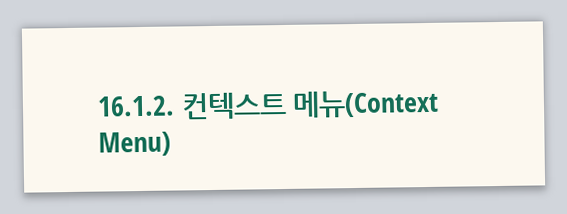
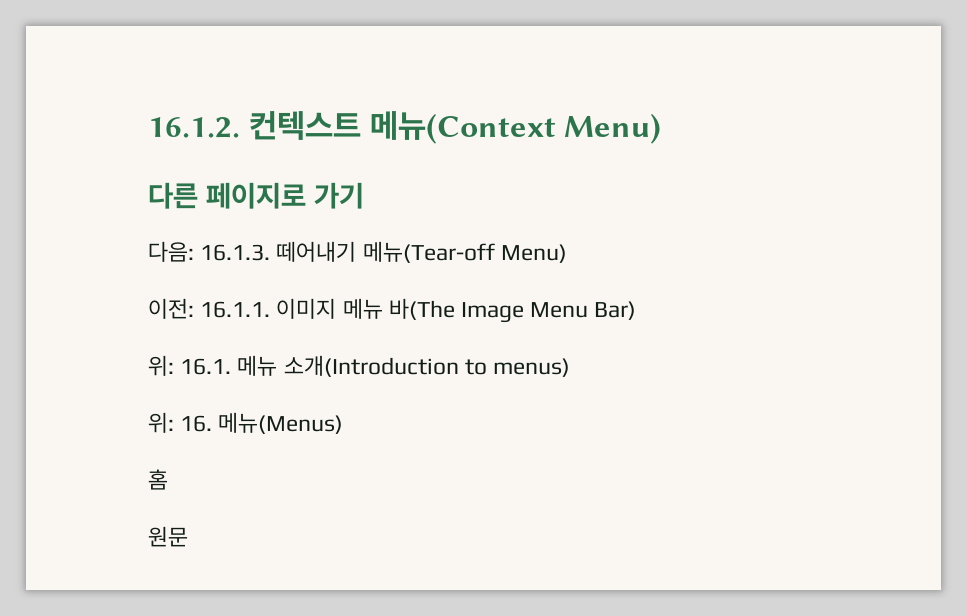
(171, 144) none -> [148,182,364,209] [148,241,567,263] [148,298,637,323] [148,355,571,377] [148,412,344,434] [148,469,168,490] [148,526,188,547] // 다른 페이지로 가기 // 다음: 16.1.3. 떼어내기 메뉴(Tear-off Menu) // 이전: 16.1.1. 이미지 메뉴 바(The Image Menu Bar) // 위: 16.1. 메뉴 소개(Introduction to menus) // 위: 16. 메뉴(Menus) // 홈 // 원문

